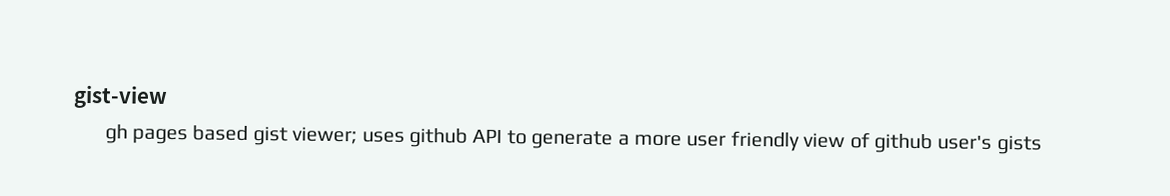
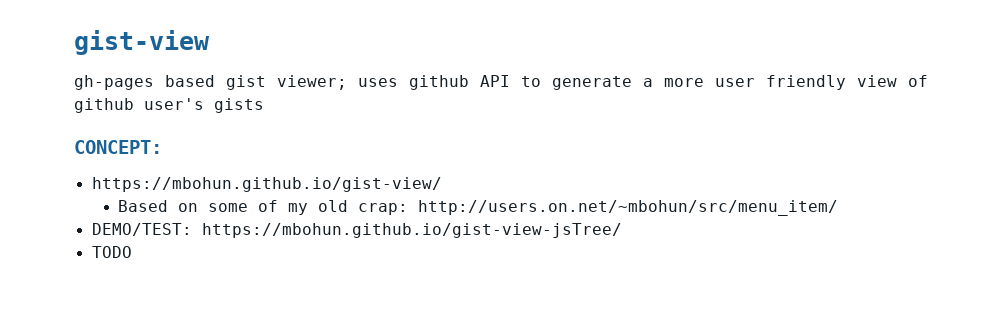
[104,124,188,145] gh pages -> [74,75,154,90] gh-pages
(1042, 144) none -> [74,140,162,154] [91,177,442,192] [118,200,839,216] [91,223,622,238] [91,246,132,258] // CONCEPT: // https://mbohun.github.io/gist-view/ // Based on some of my old crap: http://users.on.net/~mbohun/src/menu_item/ // DEMO/TEST: https://mbohun.github.io/gist-view-jsTree/ // TODO

